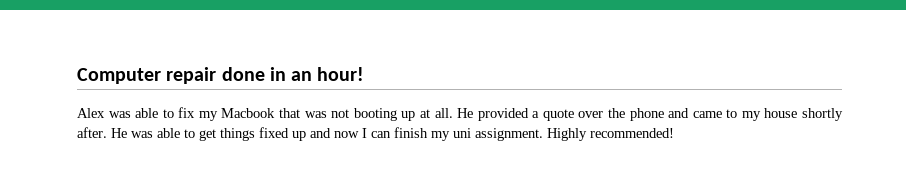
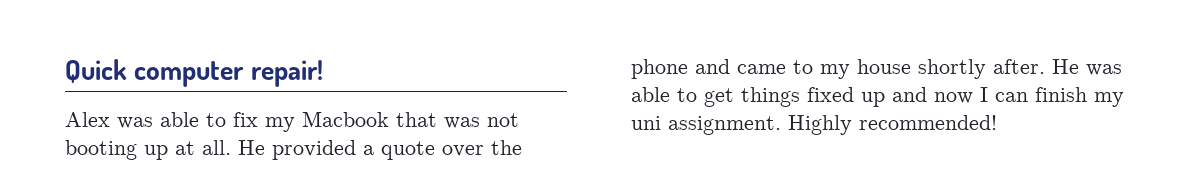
[77,67,365,84] Computer repair done in an hour! -> [65,59,323,87] Quick computer repair!

